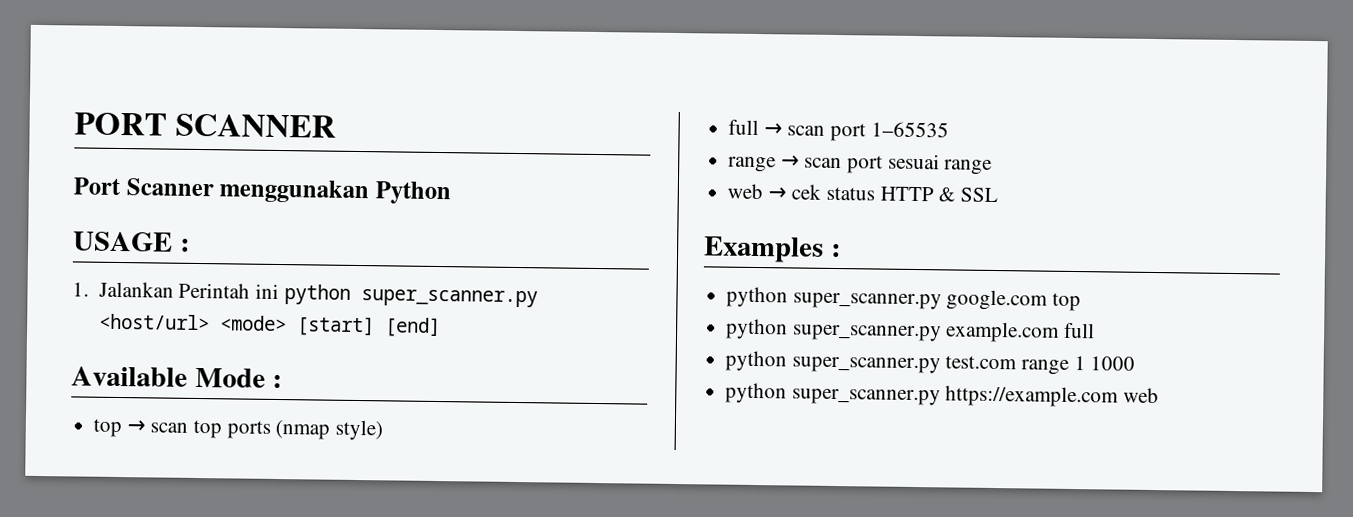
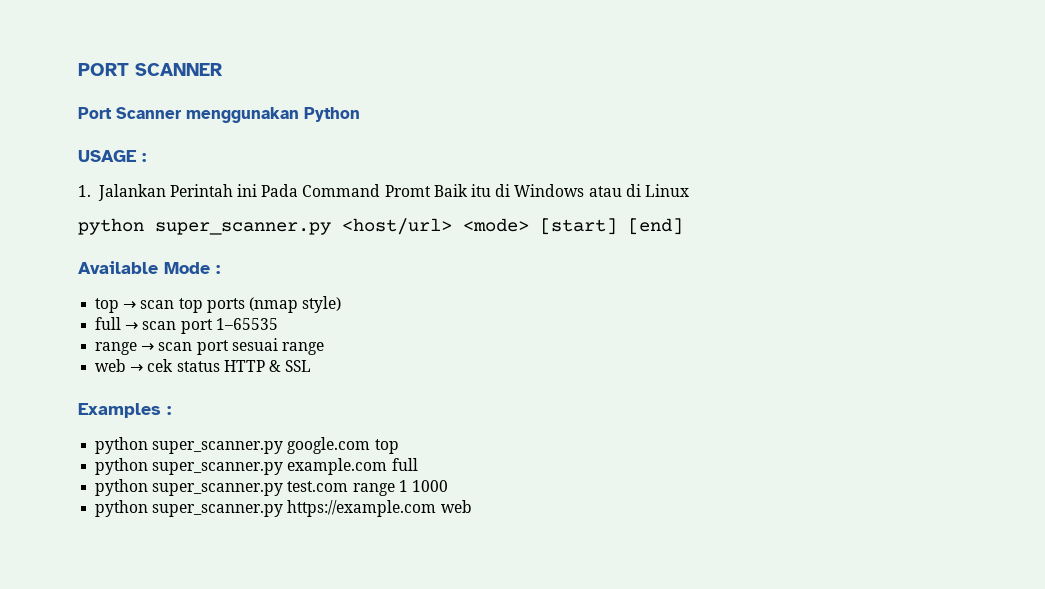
(279, 291) none -> [261,184,689,197] Pada Command Promt Baik itu di Windows atau di Linux //

